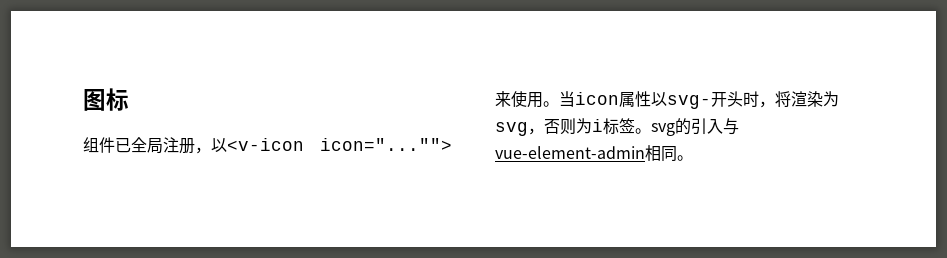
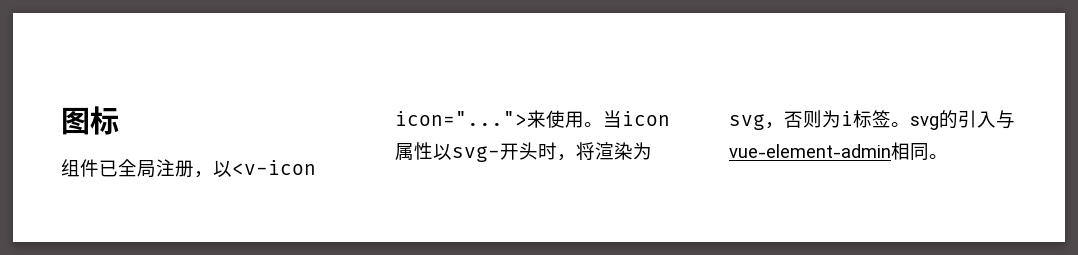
[320,138,452,151] icon="...""> -> [395,111,527,126] icon="...">

